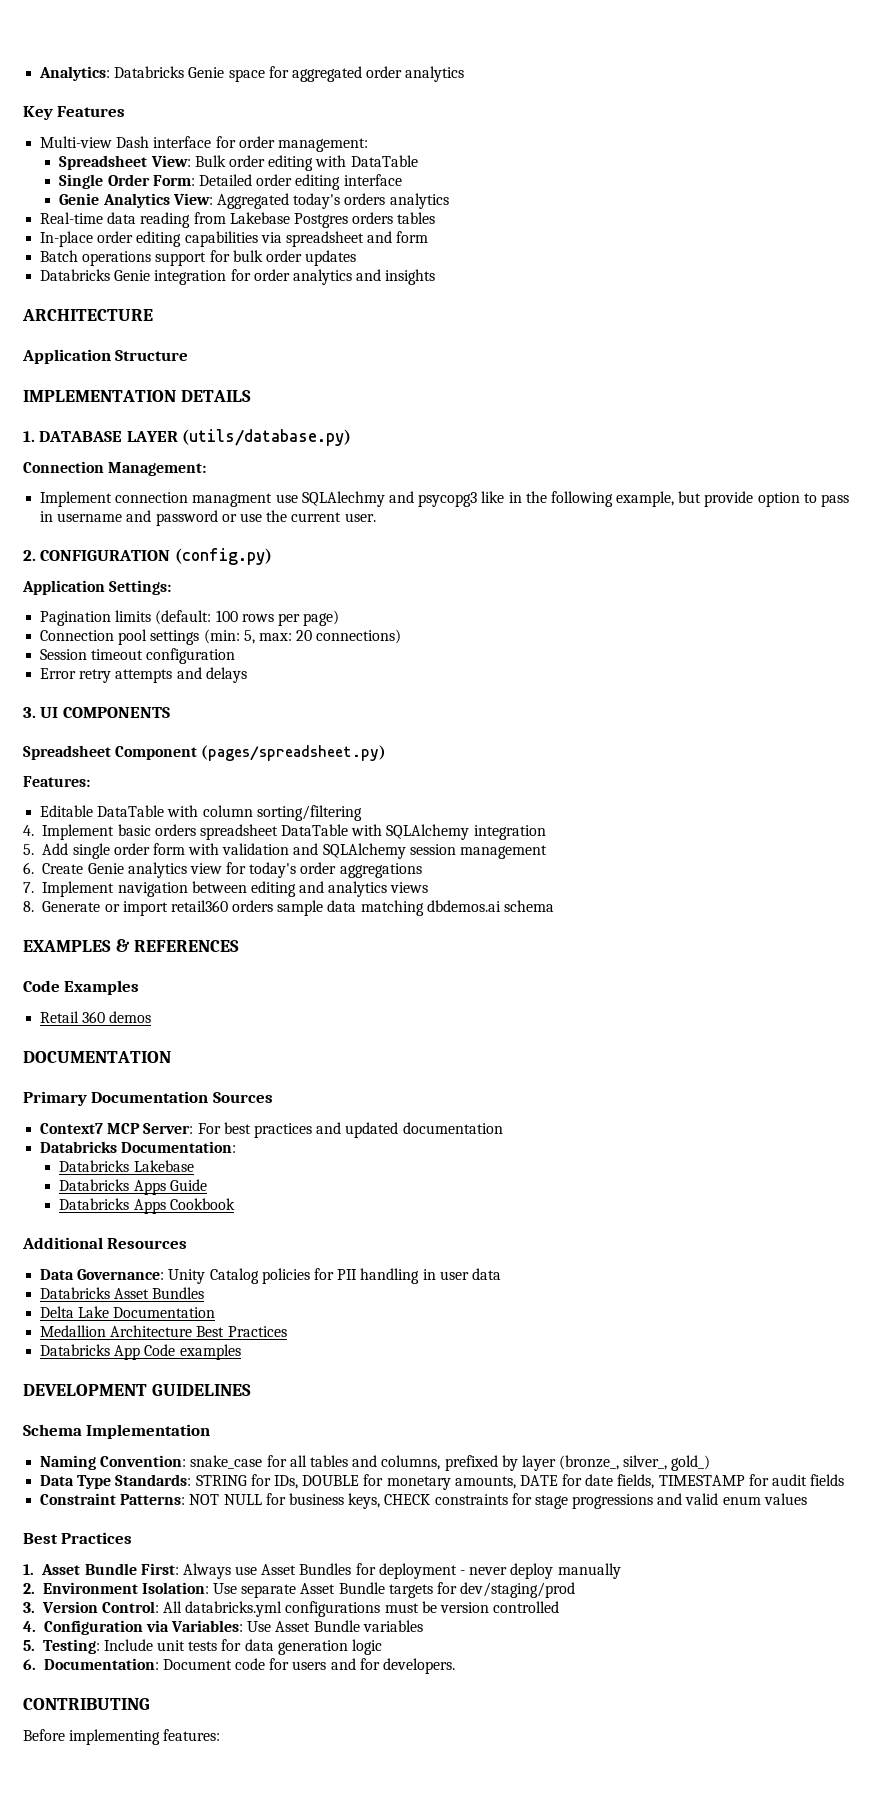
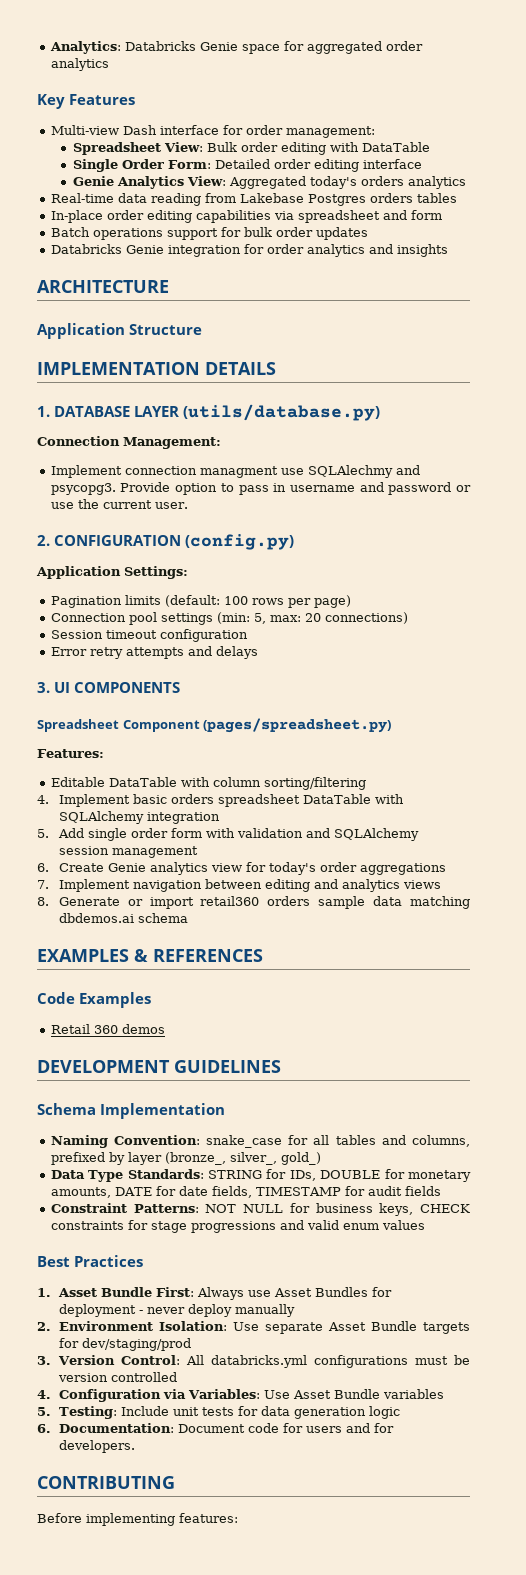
[418,491,754,507] psycopg3 like in the following example, but provide -> [50,482,171,495] psycopg3. Provide
[23,1051,171,1063] [23,1091,273,1106] [40,1122,503,1138] [40,1141,237,1153] [59,1160,194,1172] [59,1179,207,1195] [59,1198,235,1214] [22,1237,188,1249] [40,1268,501,1284] [40,1287,205,1299] [40,1306,216,1318] [40,1325,287,1337] [40,1344,241,1360] // DOCUMENTATION // Primary Documentation Sources // Context7 MCP Server: For best practices and updated documentation // Databricks Documentation: // Databricks Lakebase // Databricks Apps Guide // Databricks Apps Cookbook // Additional Resources // Data Governance: Unity Catalog policies for PII handling in user data // Databricks Asset Bundles // Delta Lake Documentation // Medallion Architecture Best Practices // Databricks App Code examples -> (165, 1029) none

